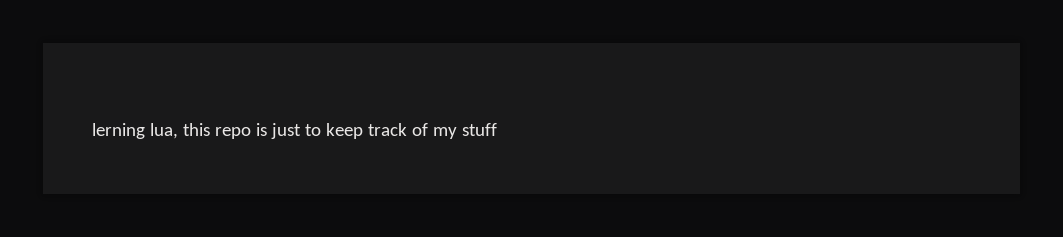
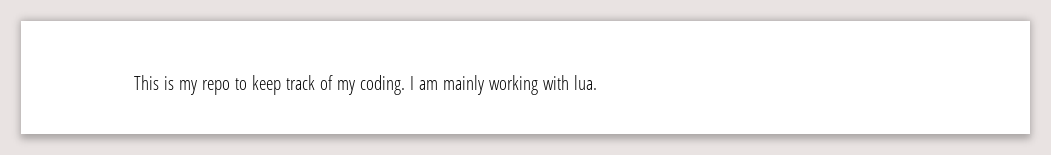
[92,123,301,139] lerning lua, this repo is just -> [133,75,230,95] This is my repo
[461,123,497,136] stuff -> [359,75,597,95] coding. I am mainly working with lua.

